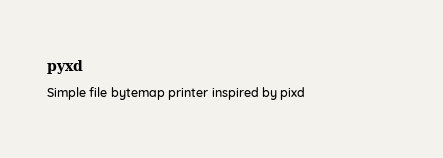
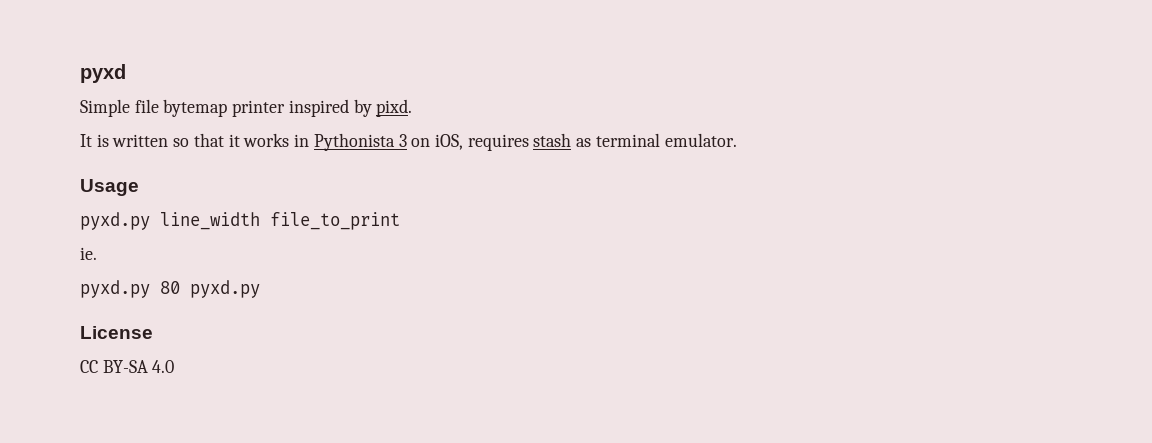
[280,87,306,100] pixd -> [376,99,413,117] [80,133,737,151] [80,179,139,196] [80,212,400,230] [80,247,97,260] [80,280,260,298] [80,326,153,339] [80,360,175,373] pixd. // It is written so that it works in Pythonista 3 on iOS, requires stash as terminal emulator. // Usage // pyxd.py line_width file_to_print // ie. // pyxd.py 80 pyxd.py // License // CC BY-SA 4.0

